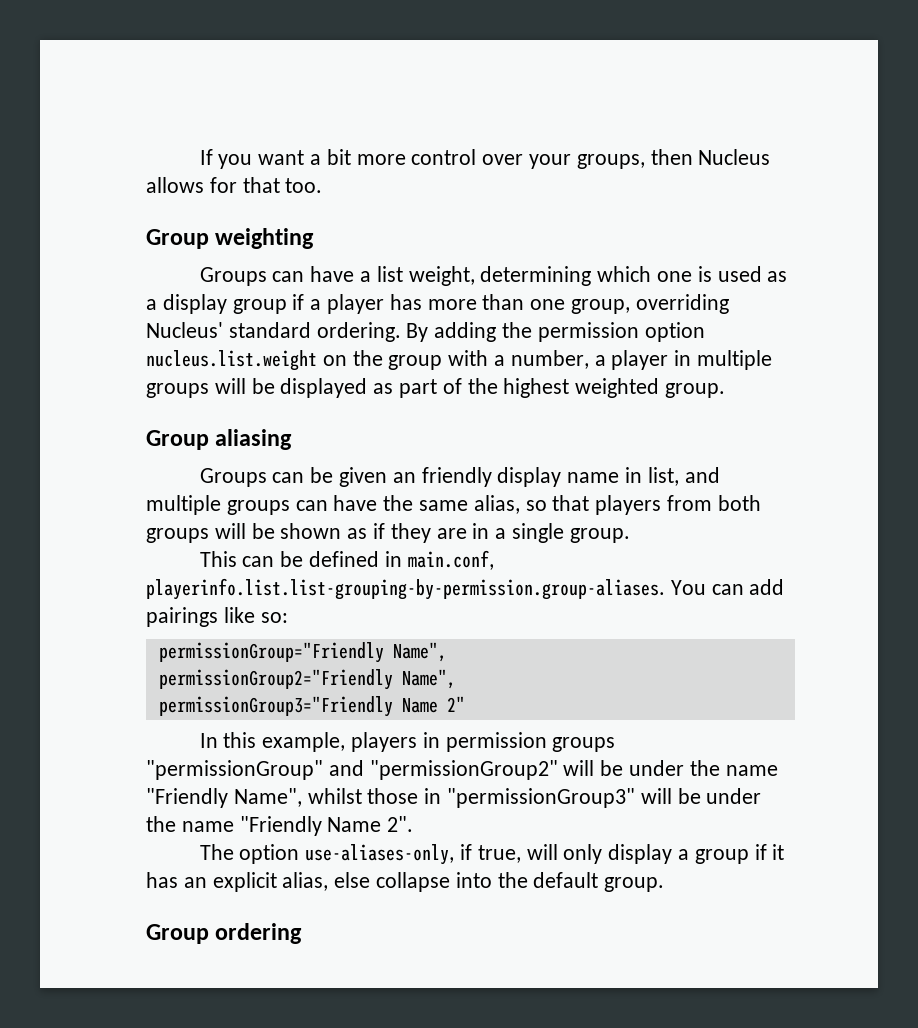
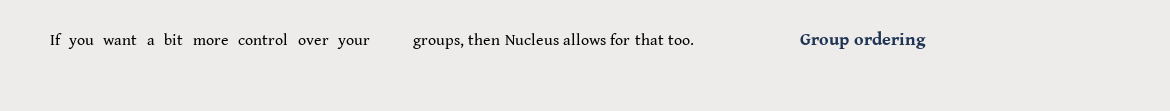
[146,228,315,249] [199,266,788,286] [146,294,729,314] [146,322,705,342] [146,350,773,371] [146,378,726,398] [146,429,293,450] [199,467,720,487] [146,495,761,515] [146,523,630,543] [199,550,494,570] [146,578,785,600] [146,607,288,627] [158,642,447,663] [158,669,456,690] [158,696,465,717] [199,732,616,752] [146,760,778,780] [146,788,762,808] [146,816,414,836] [199,844,785,865] [146,872,665,892] // Group weighting // Groups can have a list weight, determining which one is used as a display group if a player has more than one group, overriding Nucleus' standard ordering. By adding the permission option nucleus.list.weight on the group with a number, a player in multiple groups will be displayed as part of the highest weighted group. // Group aliasing // Groups can be given an friendly display name in list, and multiple groups can have the same alias, so that players from both groups will be shown as if they are in a single group. // This can be defined in main.conf, playerinfo.list.list-grouping-by-permission.group-aliases. You can add pairings like so: // permissionGroup="Friendly Name", // permissionGroup2="Friendly Name", // permissionGroup3="Friendly Name 2" // In this example, players in permission groups "permissionGroup" and "permissionGroup2" will be under the name "Friendly Name", whilst those in "permissionGroup3" will be under the name "Friendly Name 2". // The option use-aliases-only, if true, will only display a group if it has an explicit alias, else collapse into the default group. -> (694, 40) none

